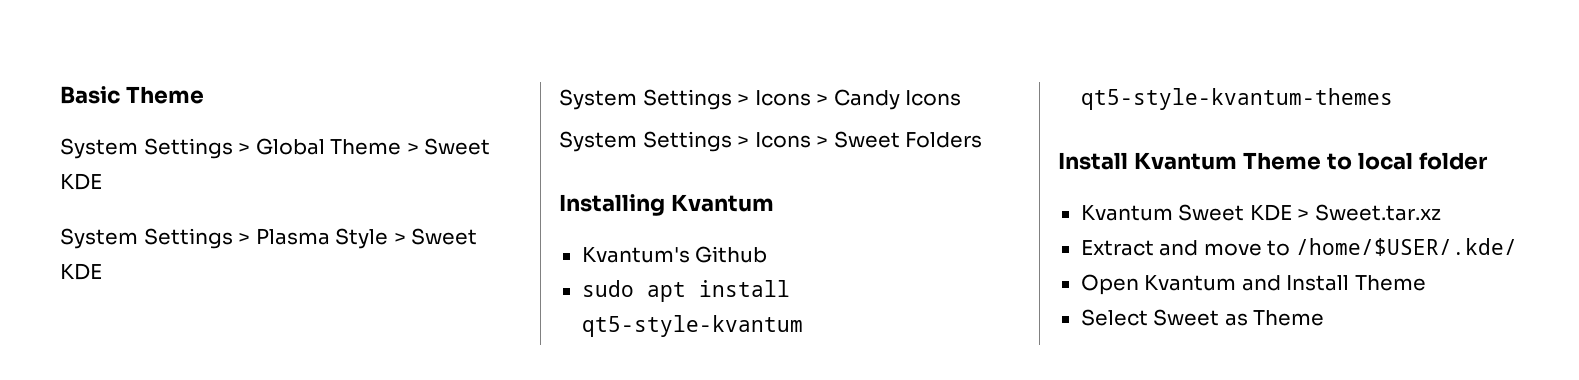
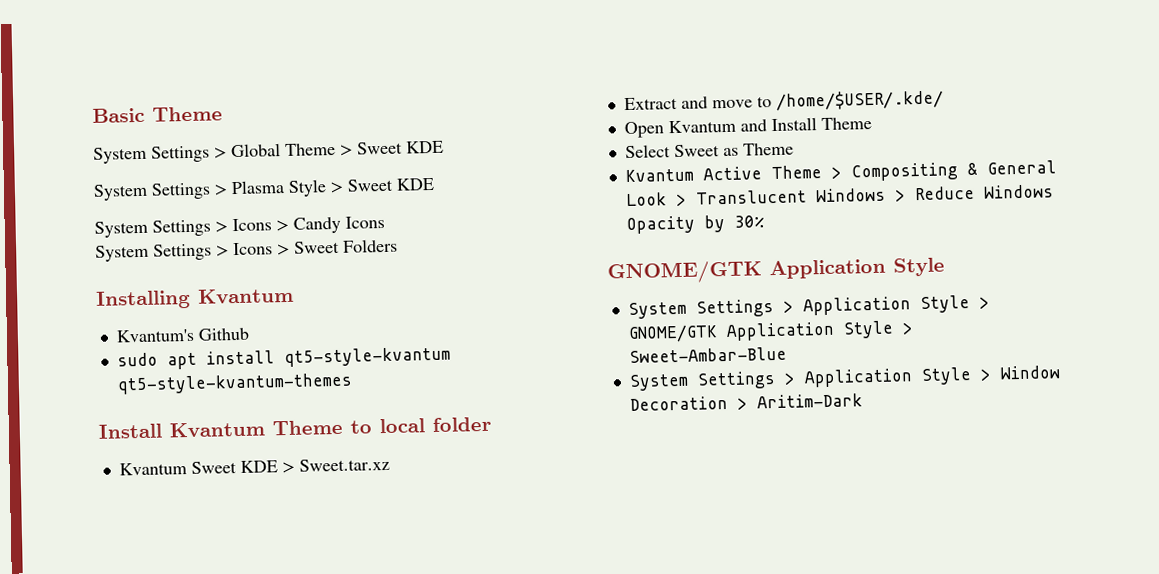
(1325, 318) none -> [624,160,1057,183] [625,184,1054,207] [625,215,764,235] [607,257,945,285] [627,295,990,320] [627,320,914,344] [628,346,787,364] [628,365,1060,392] [629,393,863,412] // Kvantum Active Theme > Compositing & General Look > Translucent Windows > Reduce Windows Opacity by 30% // GNOME/GTK Application Style // System Settings > Application Style > GNOME/GTK Application Style > Sweet-Ambar-Blue // System Settings > Application Style > Window Decoration > Aritim-Dark

